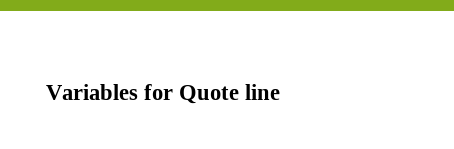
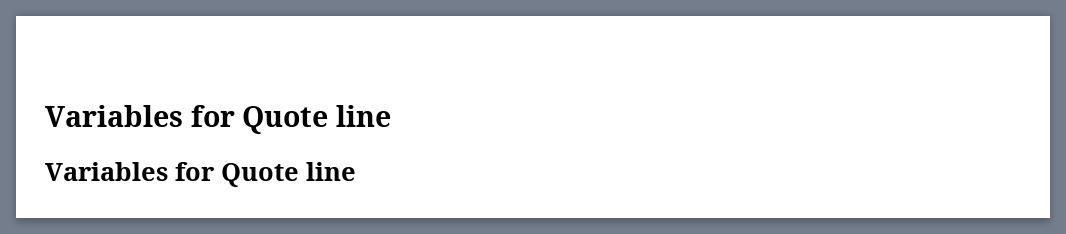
[46,84,281,104] Variables for Quote line -> [45,105,392,134] [45,162,356,187] Variables for Quote line // Variables for Quote line

